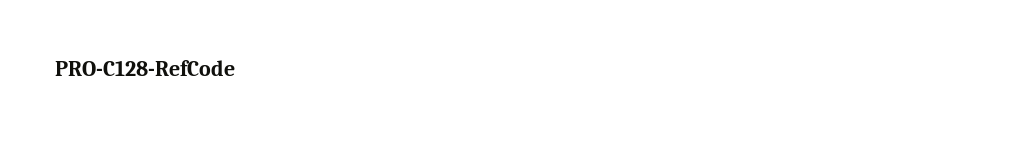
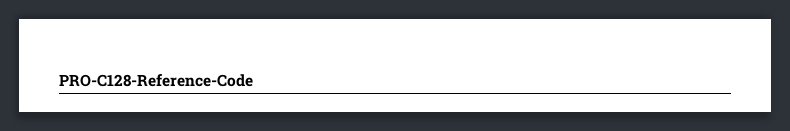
[55,60,235,76] PRO-C128-RefCode -> [59,74,253,87] PRO-C128-Reference-Code

